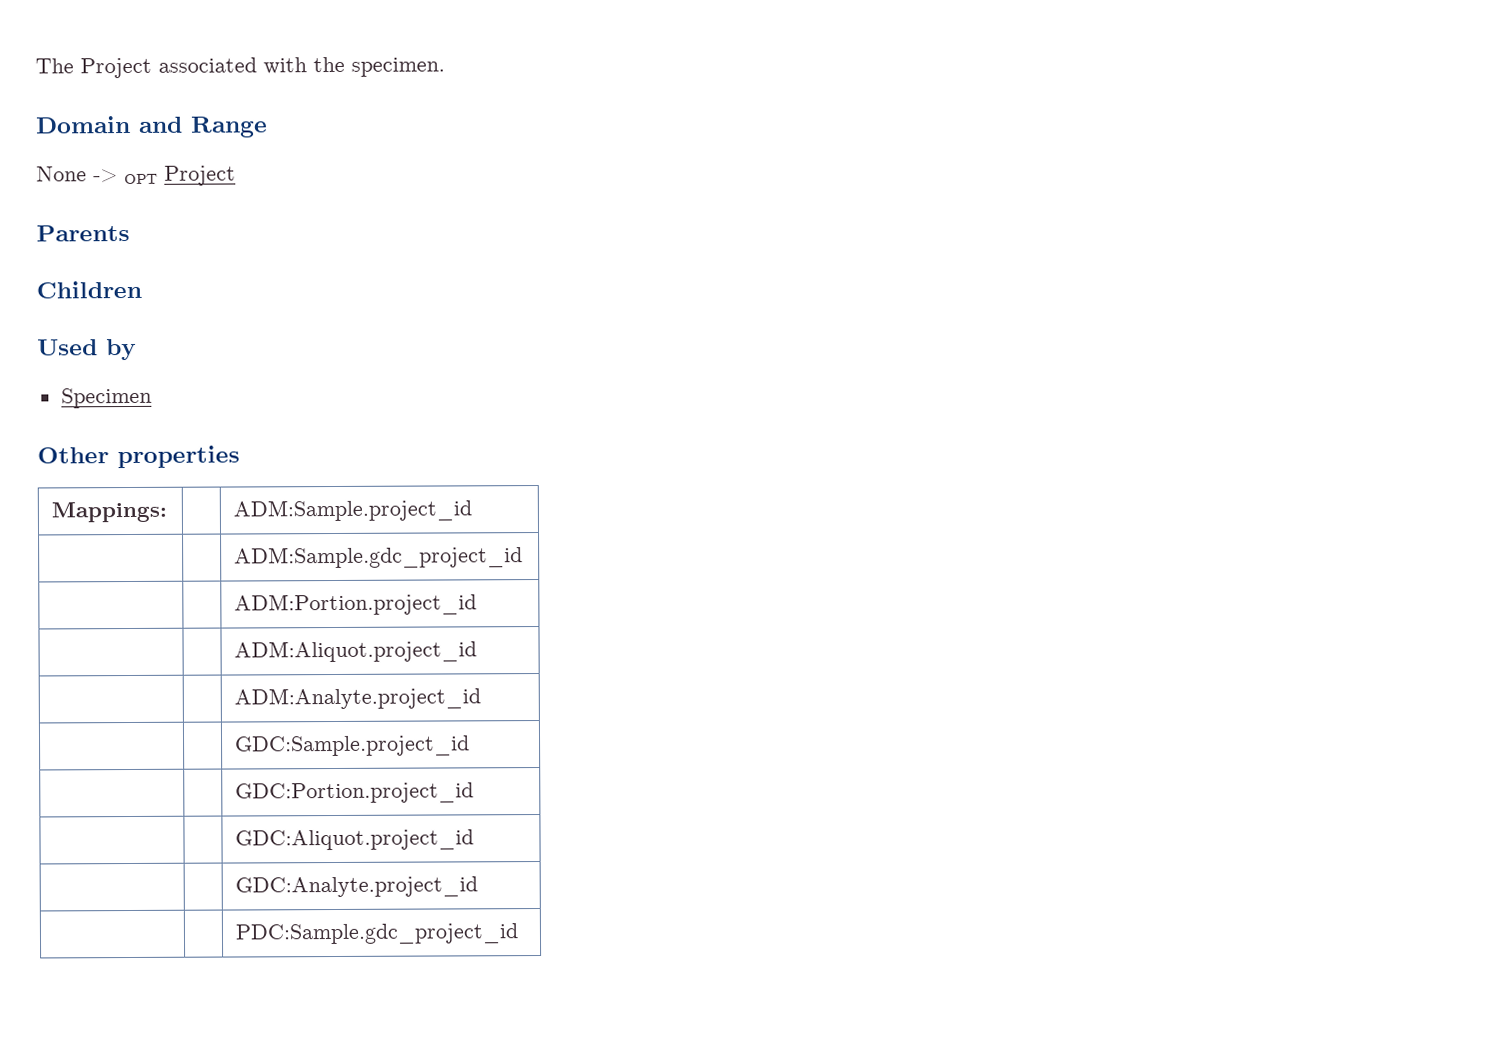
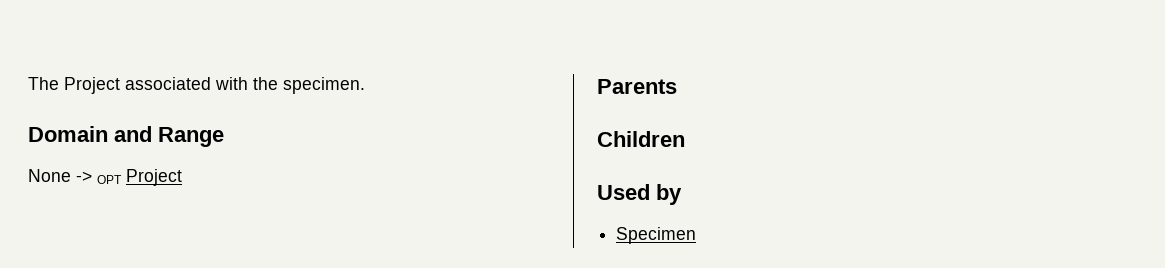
[37,445,240,469] [51,501,168,523] [233,499,473,522] [234,546,524,569] [234,593,478,616] [234,640,478,663] [234,687,482,710] [235,735,471,757] [235,782,475,804] [235,829,475,851] [235,876,479,898] [235,923,520,945] // Other properties // Mappings: | | ADM:Sample.project_id // | | ADM:Sample.gdc_project_id // | | ADM:Portion.project_id // | | ADM:Aliquot.project_id // | | ADM:Analyte.project_id // | | GDC:Sample.project_id // | | GDC:Portion.project_id // | | GDC:Aliquot.project_id // | | GDC:Analyte.project_id // | | PDC:Sample.gdc_project_id -> (697, 235) none

